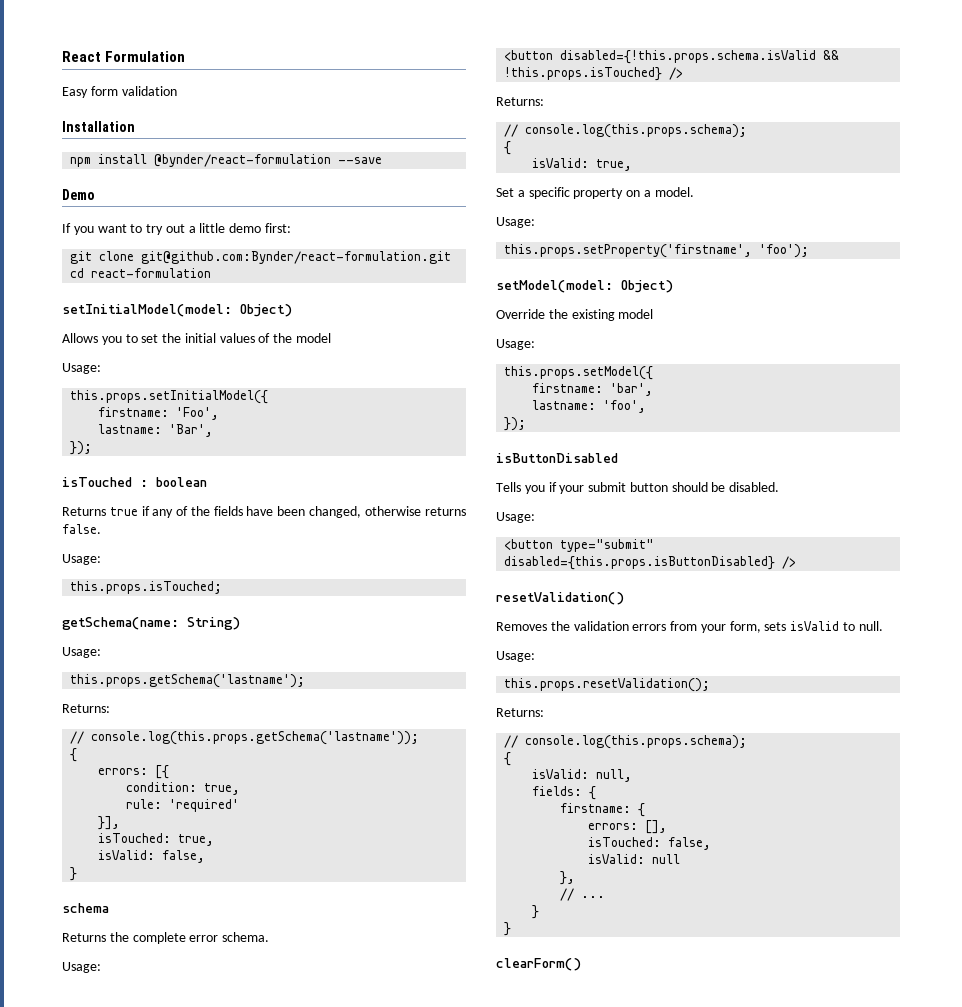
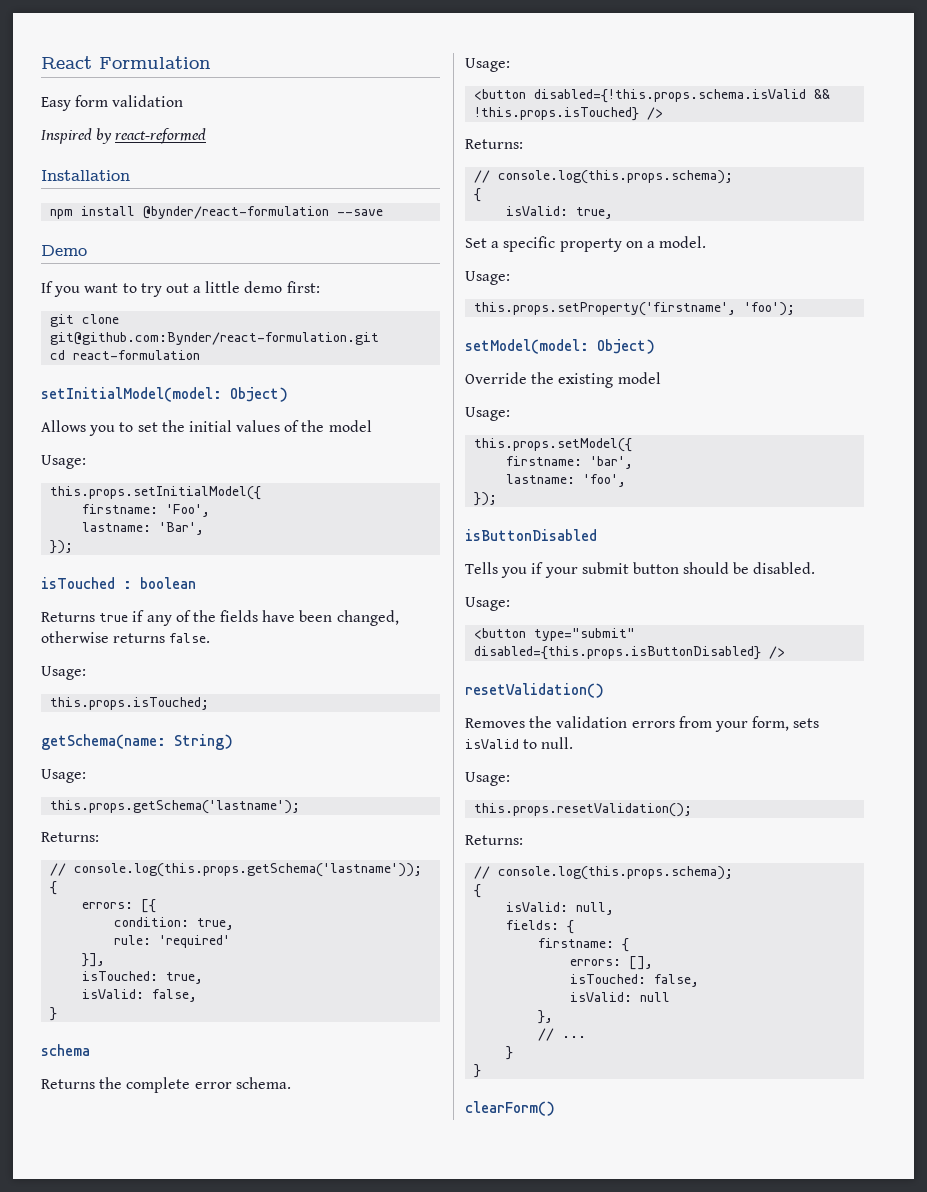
(177, 91) none -> [41,128,207,144] // Inspired by react-reformed

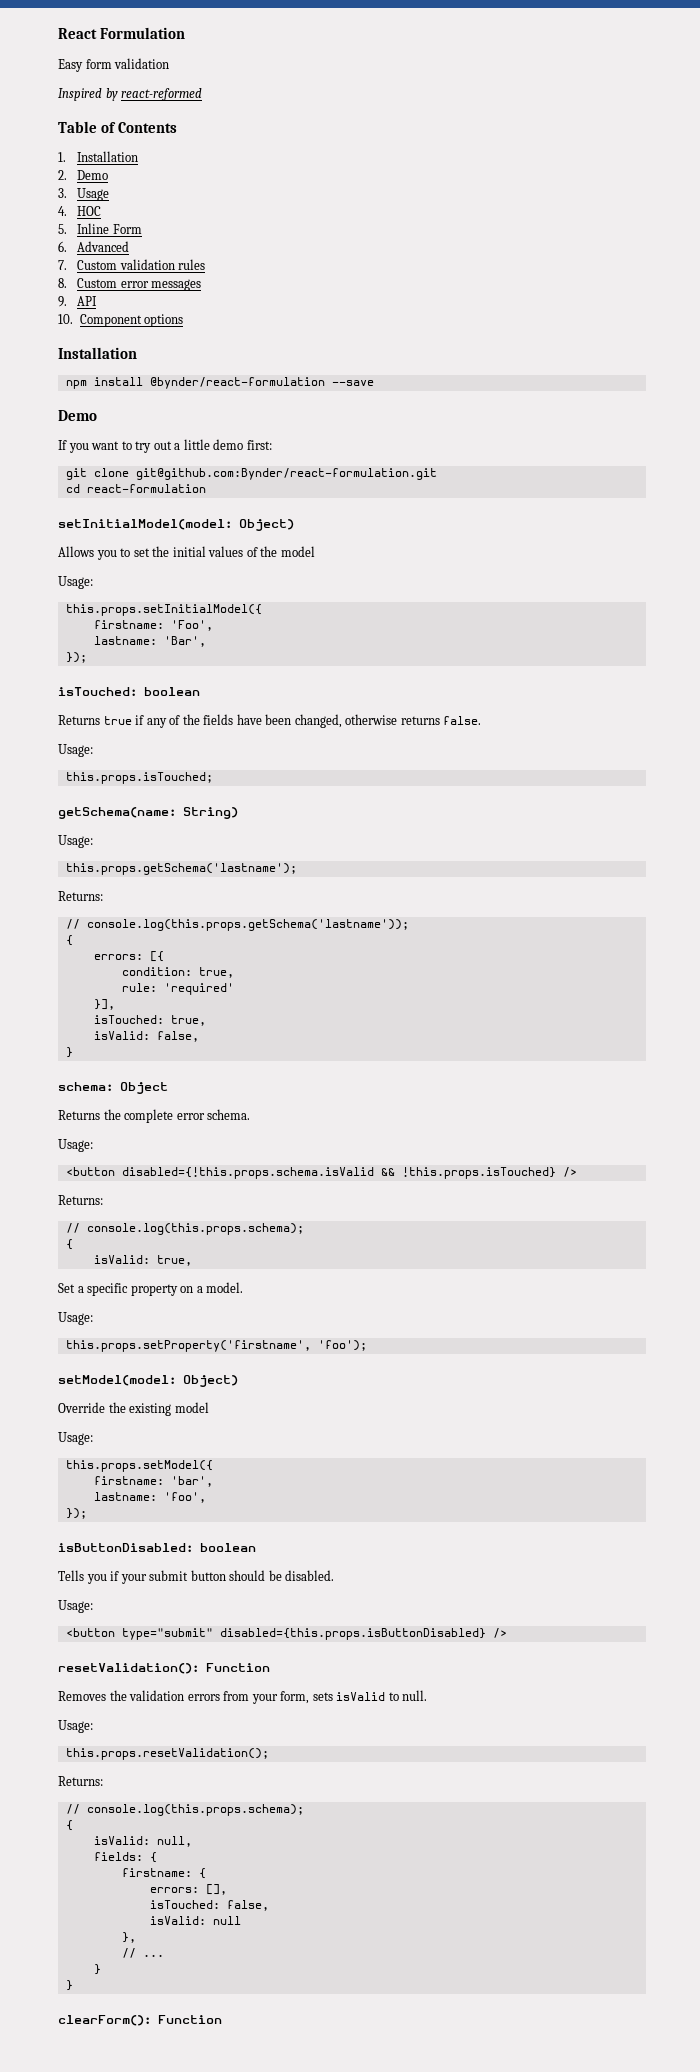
(207, 136) none -> [58,121,177,133] [58,151,139,162] [58,170,109,180] [58,188,110,201] [58,206,102,216] [58,223,142,234] [58,241,130,252] [58,259,206,270] [58,278,202,291] [58,296,98,307] [58,314,184,327] // Table of Contents // 1. Installation // 2. Demo // 3. Usage // 4. HOC // 5. Inline Form // 6. Advanced // 7. Custom validation rules // 8. Custom error messages // 9. API // 10. Component options
[41,577,132,589] isTouched : -> [58,687,137,696] isTouched:
[41,1044,90,1056] schema -> [58,1082,168,1094] schema: Object
[465,529,597,541] isButtonDisabled -> [58,1543,256,1552] isButtonDisabled: boolean
[465,683,604,698] resetValidation() -> [58,1663,270,1674] resetValidation(): Function
[465,1101,555,1116] clearForm() -> [58,2015,222,2026] clearForm(): Function

